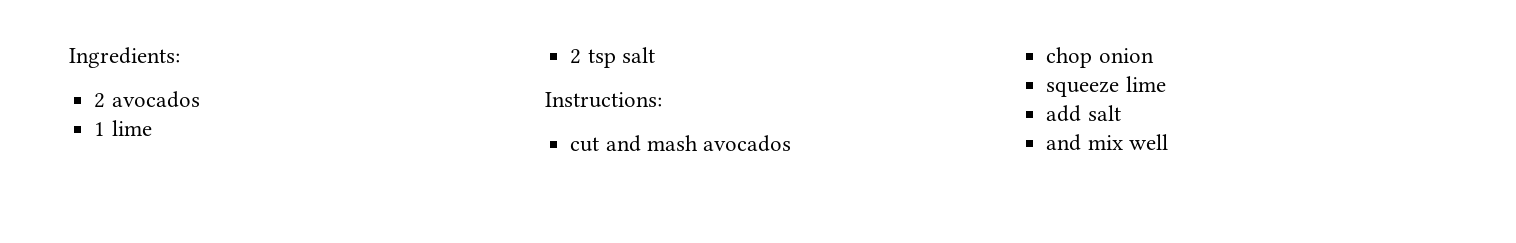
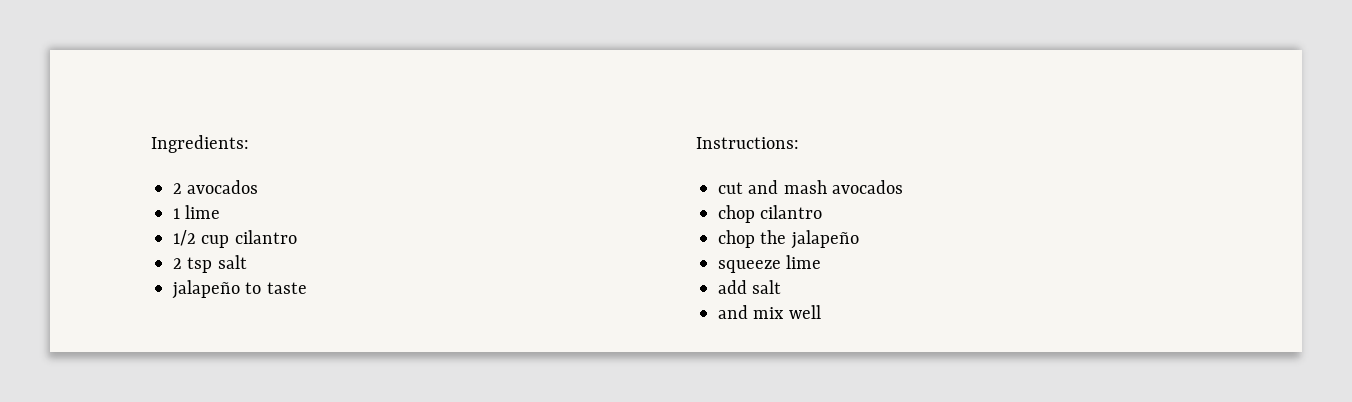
(152, 128) none -> [173,230,297,248] // 1/2 cup cilantro
(655, 55) none -> [172,280,307,299] // jalapeño to taste
[1098,48,1154,63] onion -> [760,205,823,219] [718,230,859,249] cilantro // chop the jalapeño

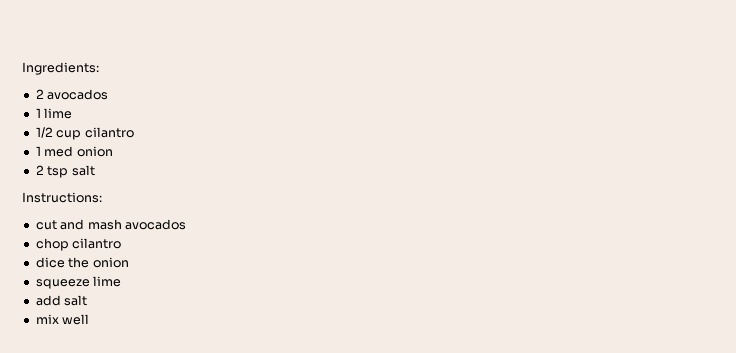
(297, 237) none -> [35,146,113,157] // 1 med onion
[172,280,307,299] // jalapeño to taste -> (95, 170) none
[718,230,859,249] chop the jalapeño -> [35,257,129,268] dice the onion
[718,305,748,319] and -> (88, 300) none

